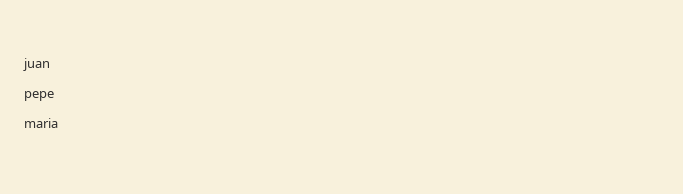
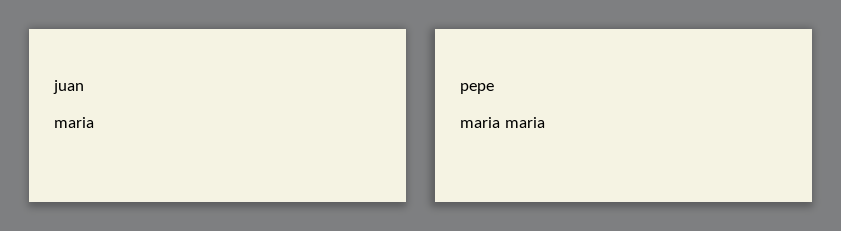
(50, 64) none -> [54,117,94,128] // maria
(58, 123) none -> [504,117,545,128] maria

